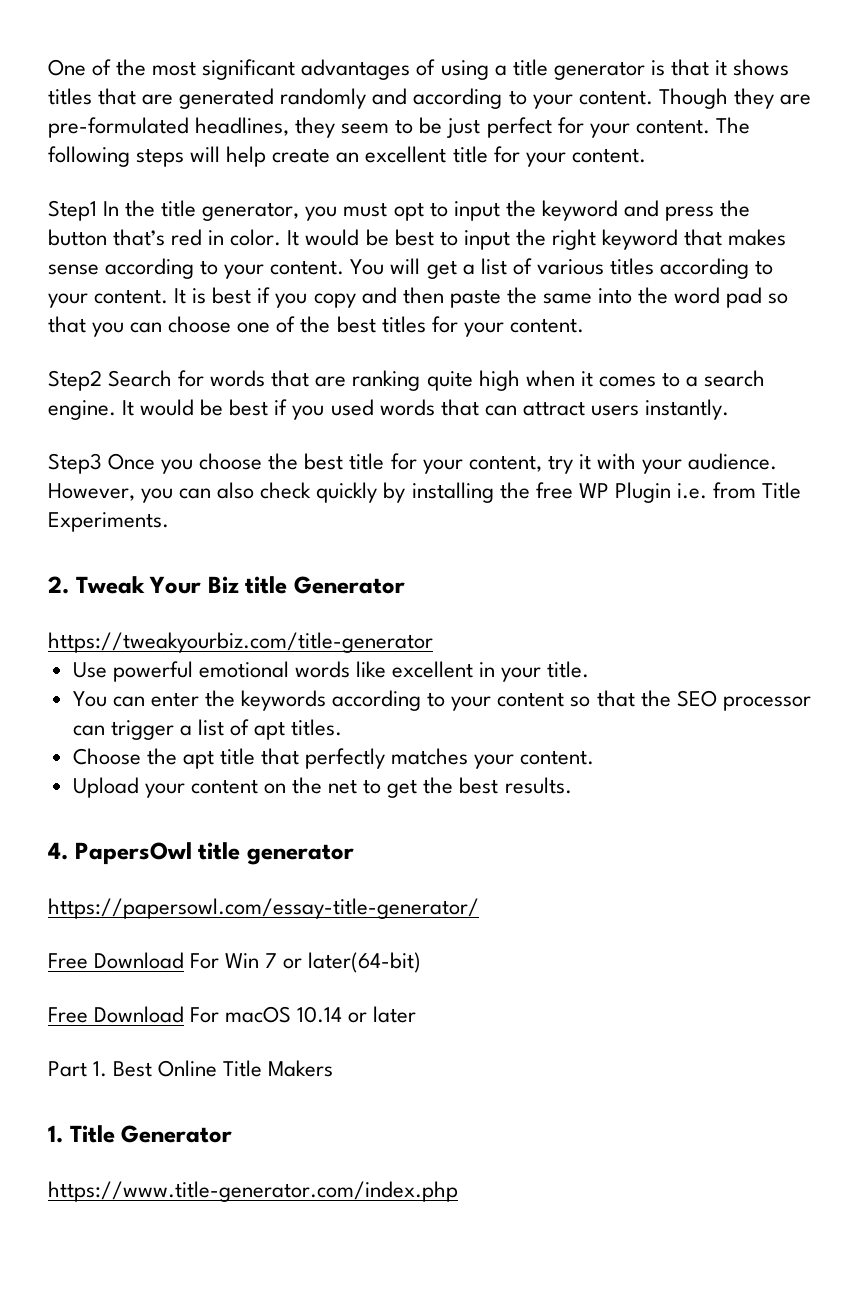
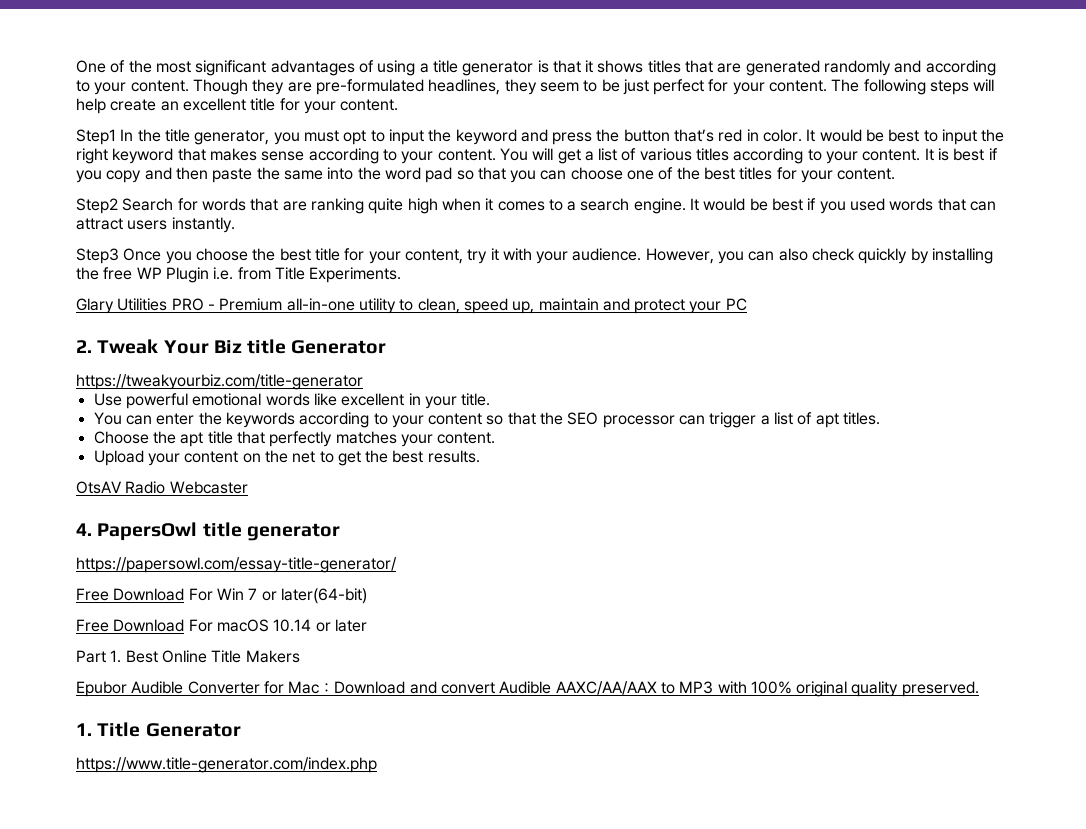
(169, 522) none -> [76,298,747,314] // Glary Utilities PRO - Premium all-in-one utility to clean, speed up, maintain and protect your PC
(572, 785) none -> [76,481,248,494] // OtsAV Radio Webcaster
(334, 1068) none -> [76,681,979,697] // Epubor Audible Converter for Mac：Download and convert Audible AAXC/AA/AAX to MP3 with 100% original quality preserved.

